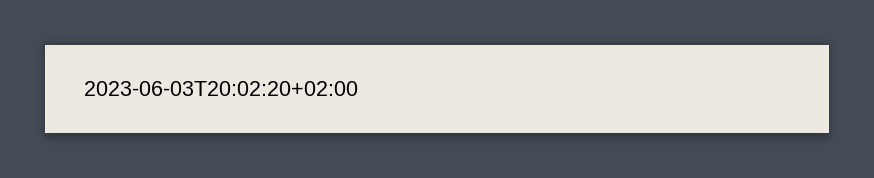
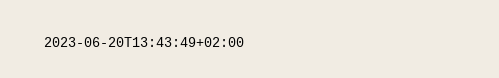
[84,81,358,96] 2023-06-03T20:02:20+02:00 -> [44,37,244,47] 2023-06-20T13:43:49+02:00

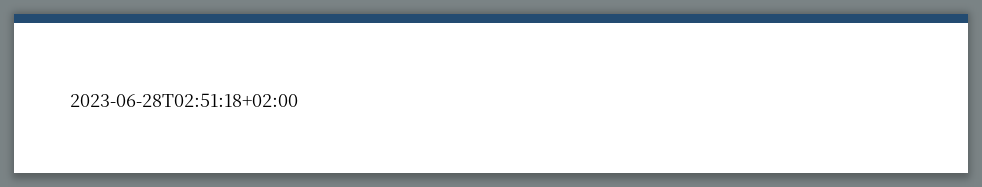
[44,37,244,47] 2023-06-20T13:43:49+02:00 -> [70,93,298,107] 2023-06-28T02:51:18+02:00

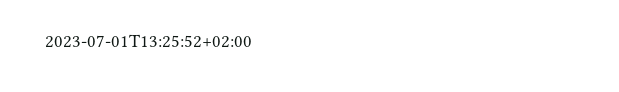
[70,93,298,107] 2023-06-28T02:51:18+02:00 -> [45,34,252,48] 2023-07-01T13:25:52+02:00

